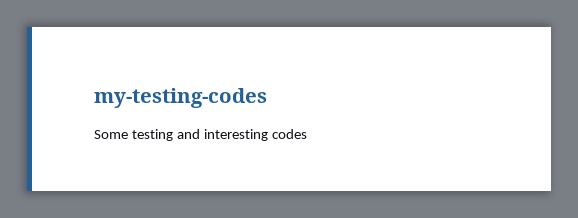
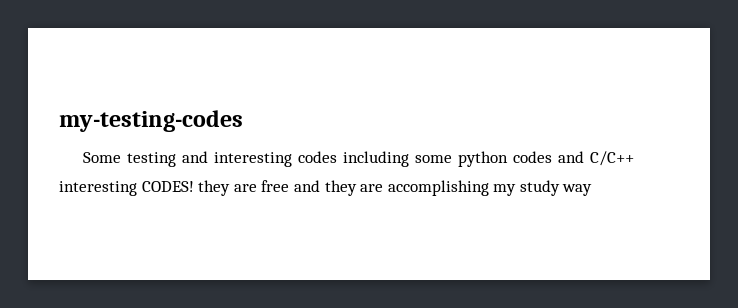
(307, 134) none -> [343,151,634,167] [59,180,593,196] including some python codes and C/C++ interesting CODES! they are free and they are accomplishing my study way

